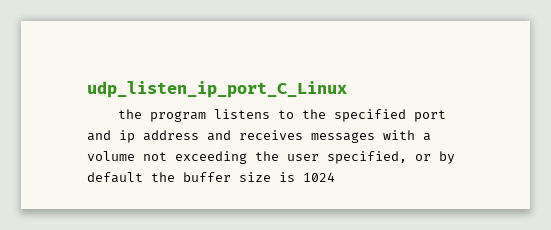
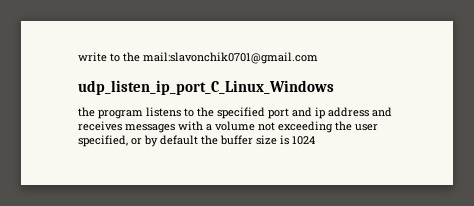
[87,81,347,98] udp_listen_ip_port_C_Linux -> [78,52,318,64] [78,80,334,95] write to the mail:slavonchik0701@gmail.com // udp_listen_ip_port_C_Linux_Windows

